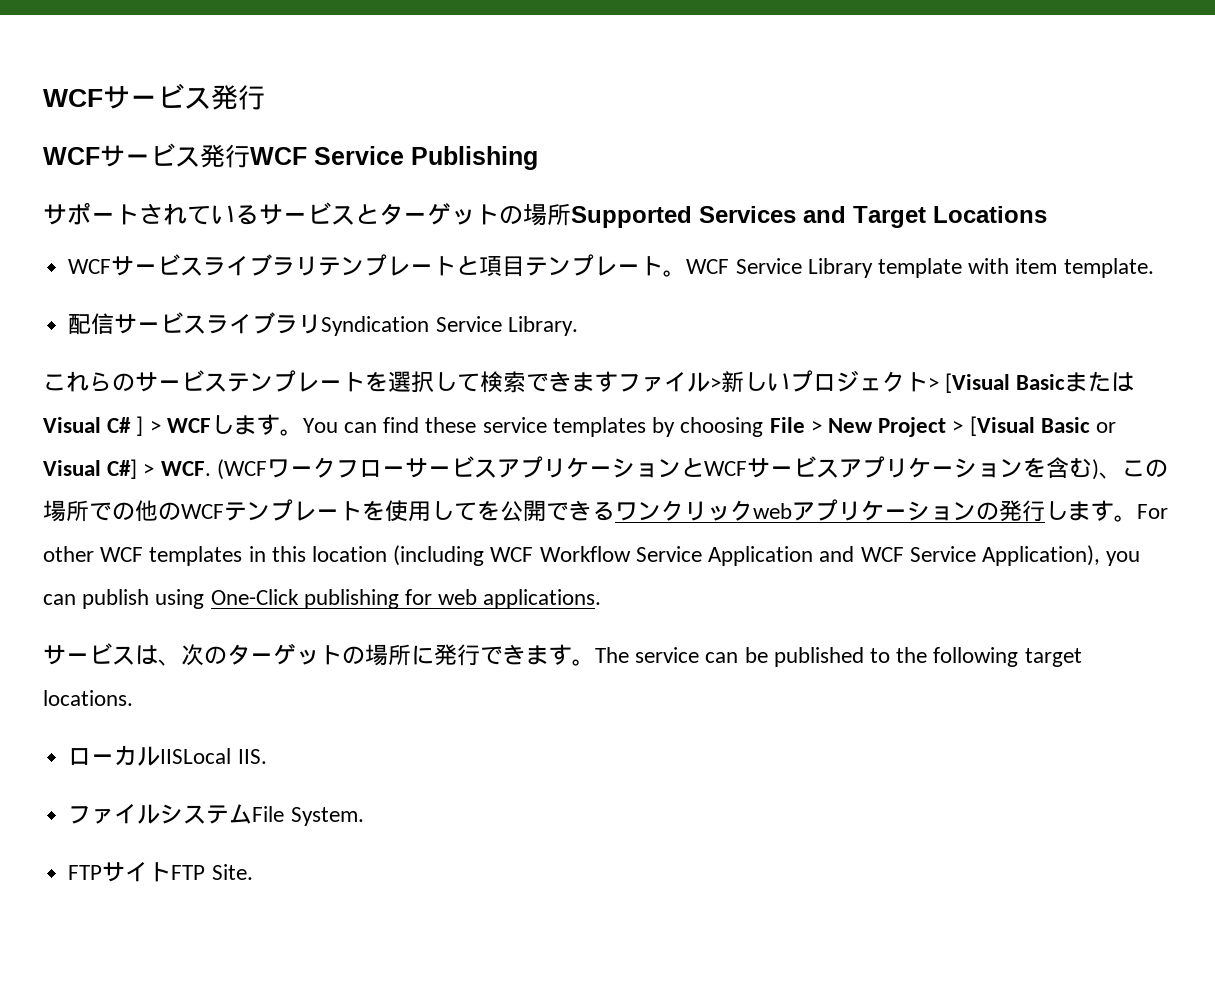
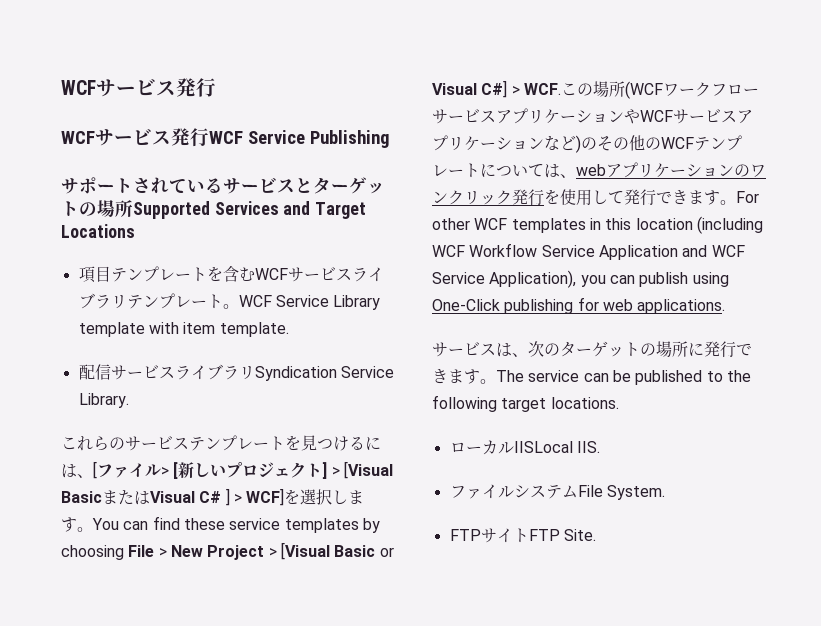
(1047, 214) none -> [78,266,255,283] 項目テンプレートを含む
[456,254,664,277] と項目テンプレート -> (223, 301) none
[388,371,618,393] 選択して検索できます -> [301,435,381,451] [61,461,97,479] 見つけるには、[
(721, 383) none -> [173,462,179,479] [
(928, 382) none -> [322,462,328,479] ]
[166,418,211,433] WCF -> [246,488,333,506] WCF]を選択
(211, 468) none -> [560,81,625,97] この場所
[680,458,704,477] と -> [624,109,640,124] や
[1022,457,1168,480] [43,500,112,522] を含む)、この場所で -> [544,135,613,153] など)のそ
[362,500,753,522] を使用してを公開できるワンクリック -> [480,163,576,178] については、
[999,500,1068,522] 発行し -> [750,164,766,177] [432,189,688,206] ワンクリック発行を使用して発行でき

